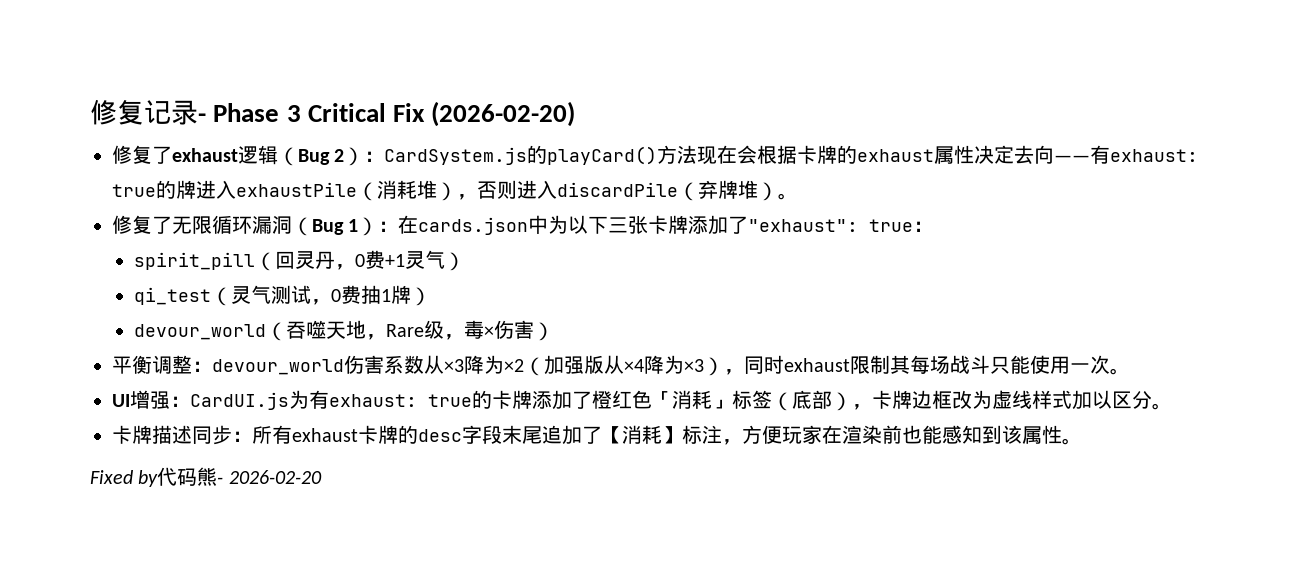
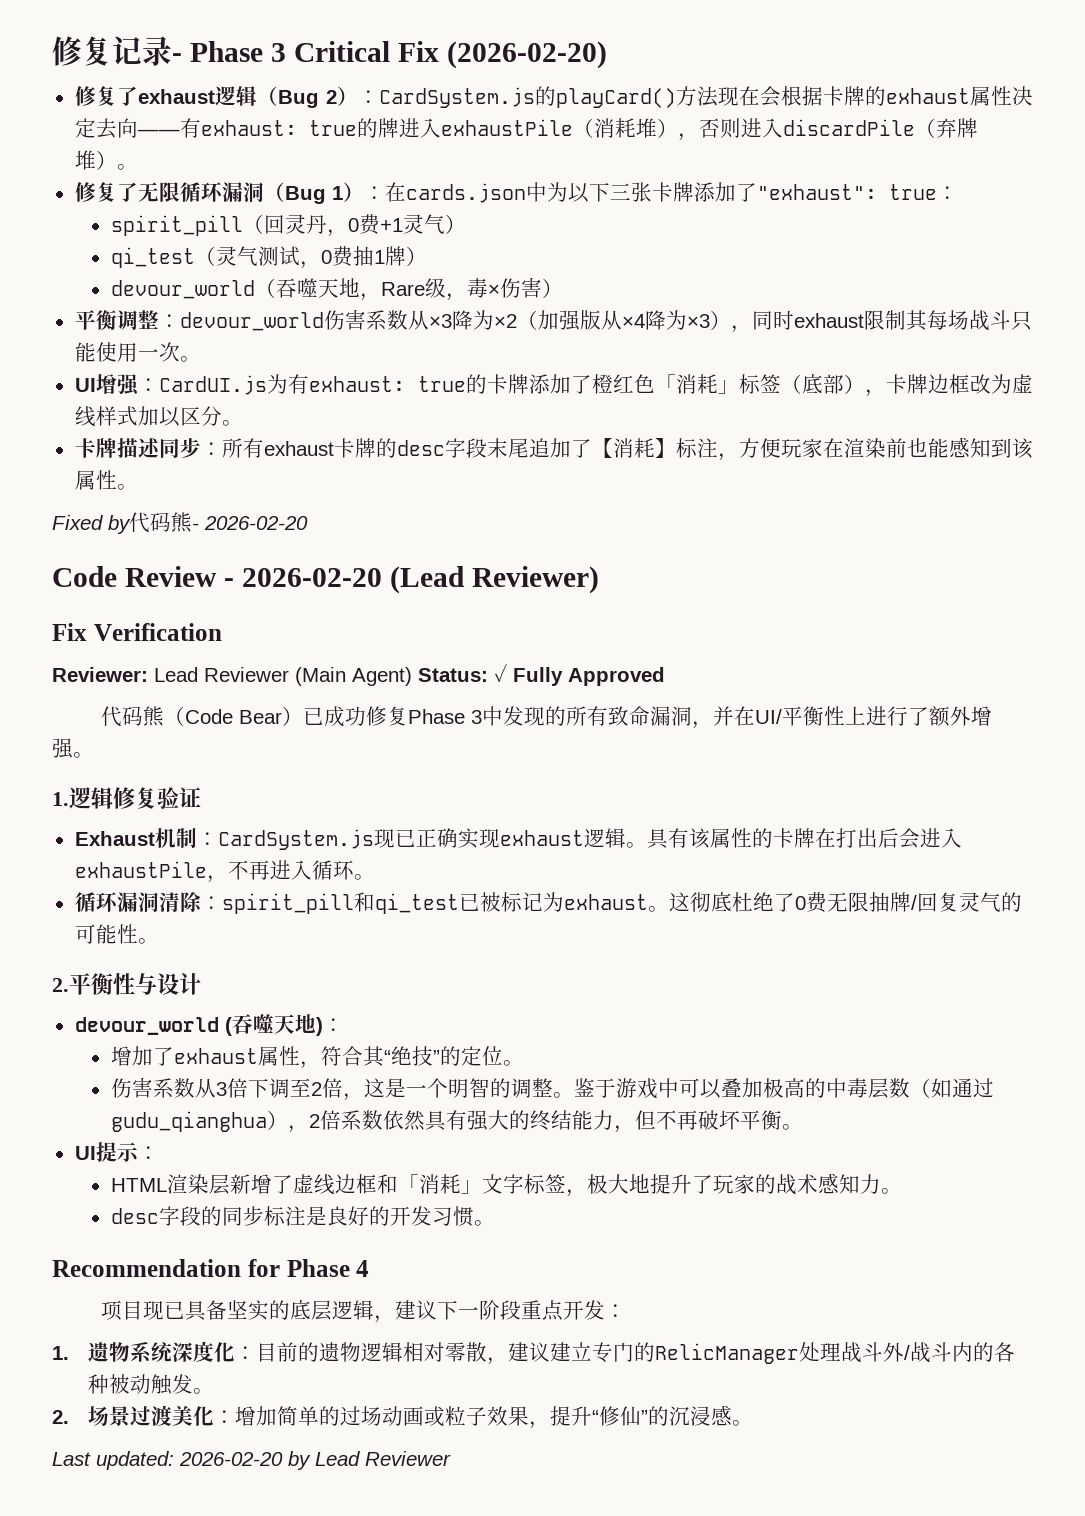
(322, 477) none -> [52,566,599,594] [52,623,222,641] [52,664,665,686] [101,706,993,729] [52,738,94,759] [52,787,201,809] [74,828,962,850] [74,860,375,883] [74,892,1022,914] [74,924,159,944] [52,973,201,995] [74,1014,344,1036] [110,1046,524,1069] [110,1078,994,1101] [110,1110,803,1133] [74,1142,159,1162] [110,1173,902,1197] [110,1206,495,1227] [52,1259,370,1277] [101,1300,627,1323] [52,1341,1016,1365] [88,1374,215,1395] [52,1405,754,1429] [52,1451,451,1470] // Code Review - 2026-02-20 (Lead Reviewer) // Fix Verification // Reviewer: Lead Reviewer (Main Agent) Status: ✓ Fully Approved // 代码熊（Code Bear）已成功修复Phase 3中发现的所有致命漏洞，并在UI/平衡性上进行了额外增强。 // 1.逻辑修复验证 // Exhaust机制：CardSystem.js现已正确实现exhaust逻辑。具有该属性的卡牌在打出后会进入exhaustPile，不再进入循环。 // 循环漏洞清除：spirit_pill和qi_test已被标记为exhaust。这彻底杜绝了0费无限抽牌/回复灵气的可能性。 // 2.平衡性与设计 // devour_world (吞噬天地)： // 增加了exhaust属性，符合其“绝技”的定位。 // 伤害系数从3倍下调至2倍，这是一个明智的调整。鉴于游戏中可以叠加极高的中毒层数（如通过gudu_qianghua），2倍系数依然具有强大的终结能力，但不再破坏平衡。 // UI提示： // HTML渲染层新增了虚线边框和「消耗」文字标签，极大地提升了玩家的战术感知力。 // desc字段的同步标注是良好的开发习惯。 // Recommendation for Phase 4 // 项目现已具备坚实的底层逻辑，建议下一阶段重点开发： // 1.遗物系统深度化：目前的遗物逻辑相对零散，建议建立专门的RelicManager处理战斗外/战斗内的各种被动触发。 // 2.场景过渡美化：增加简单的过场动画或粒子效果，提升“修仙”的沉浸感。 // Last updated: 2026-02-20 by Lead Reviewer

